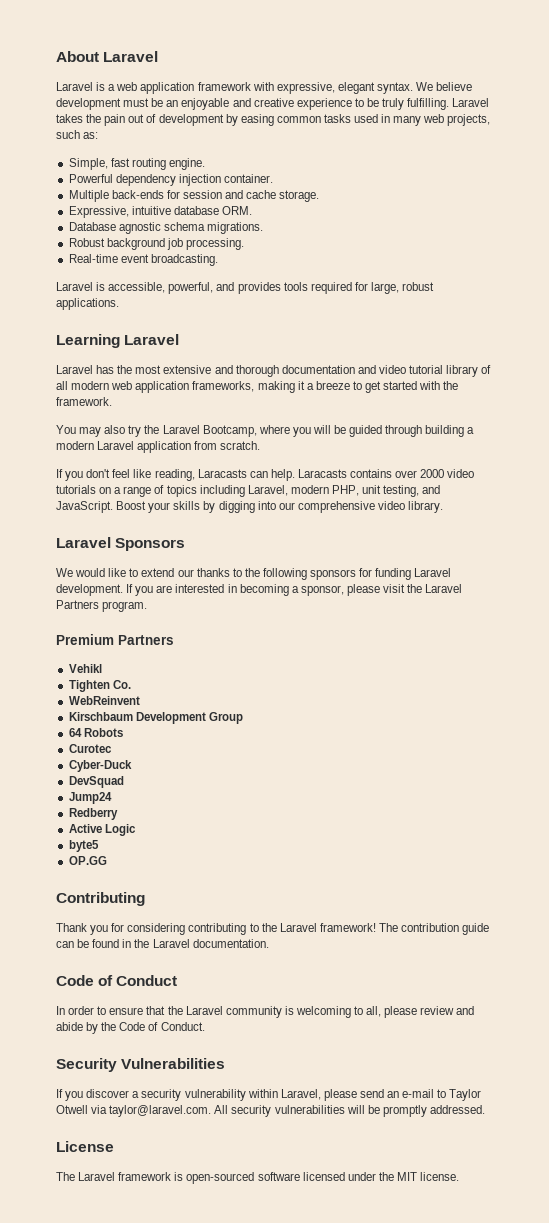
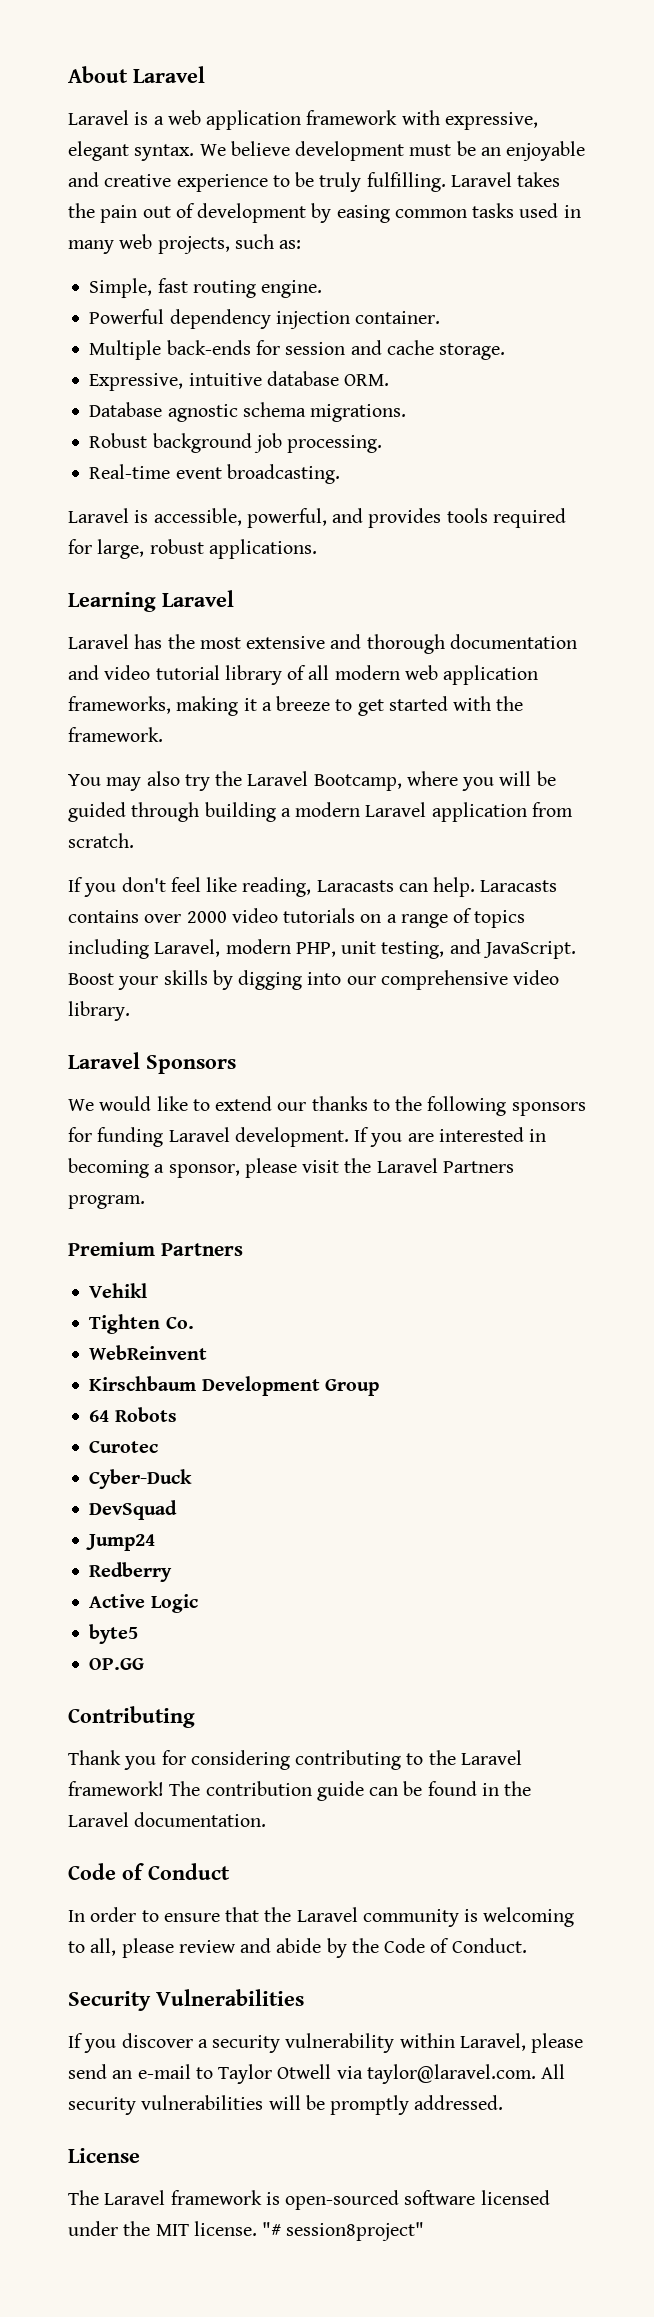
(460, 1176) none -> [262,2222,425,2241] "# session8project"

